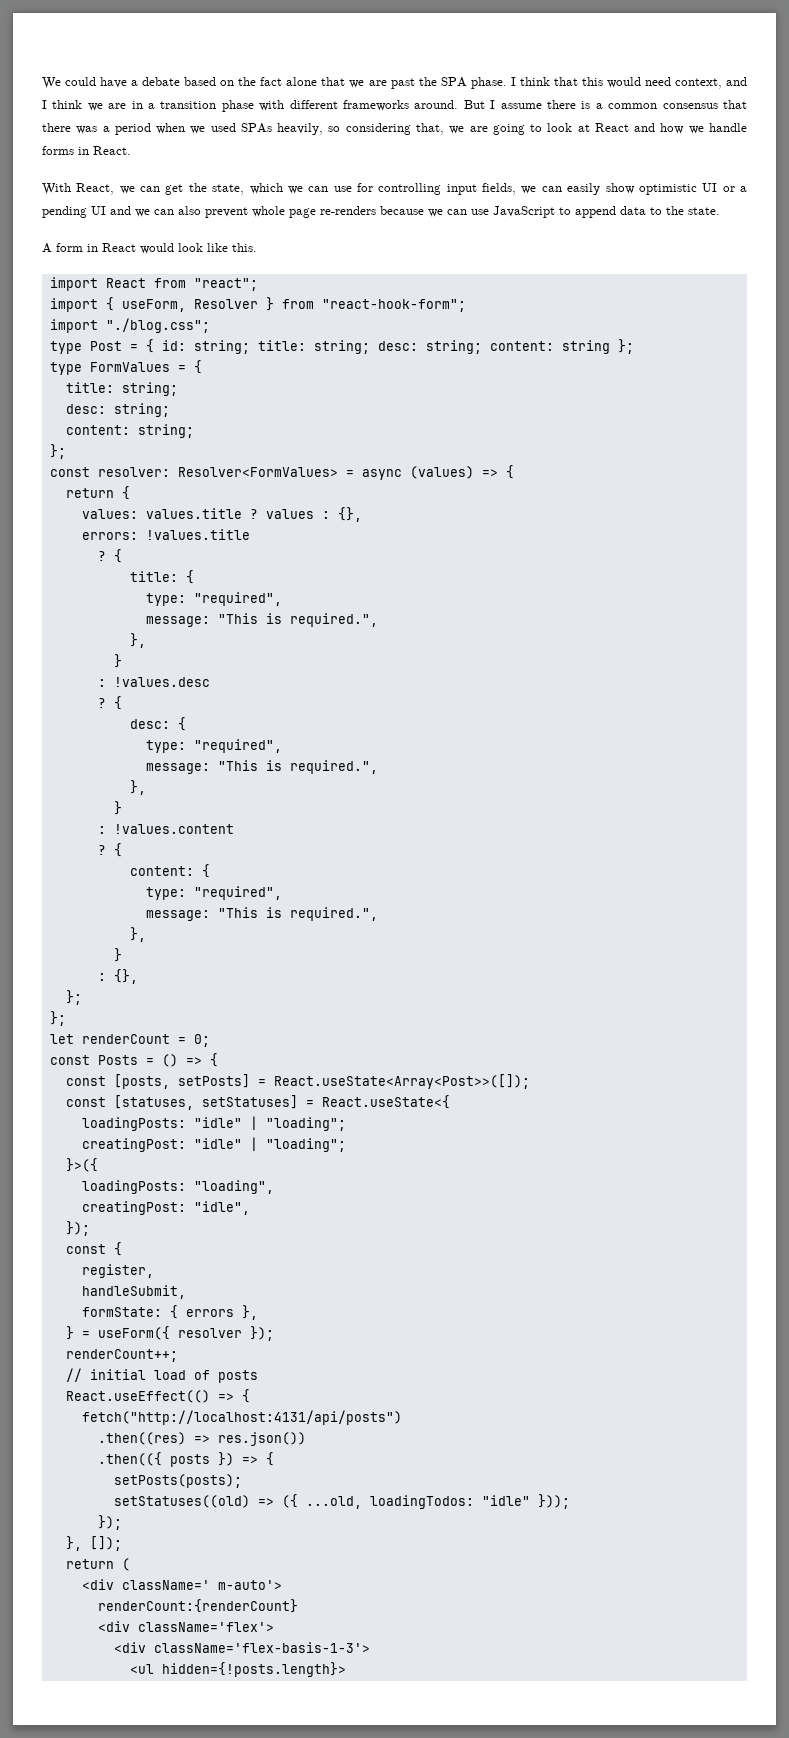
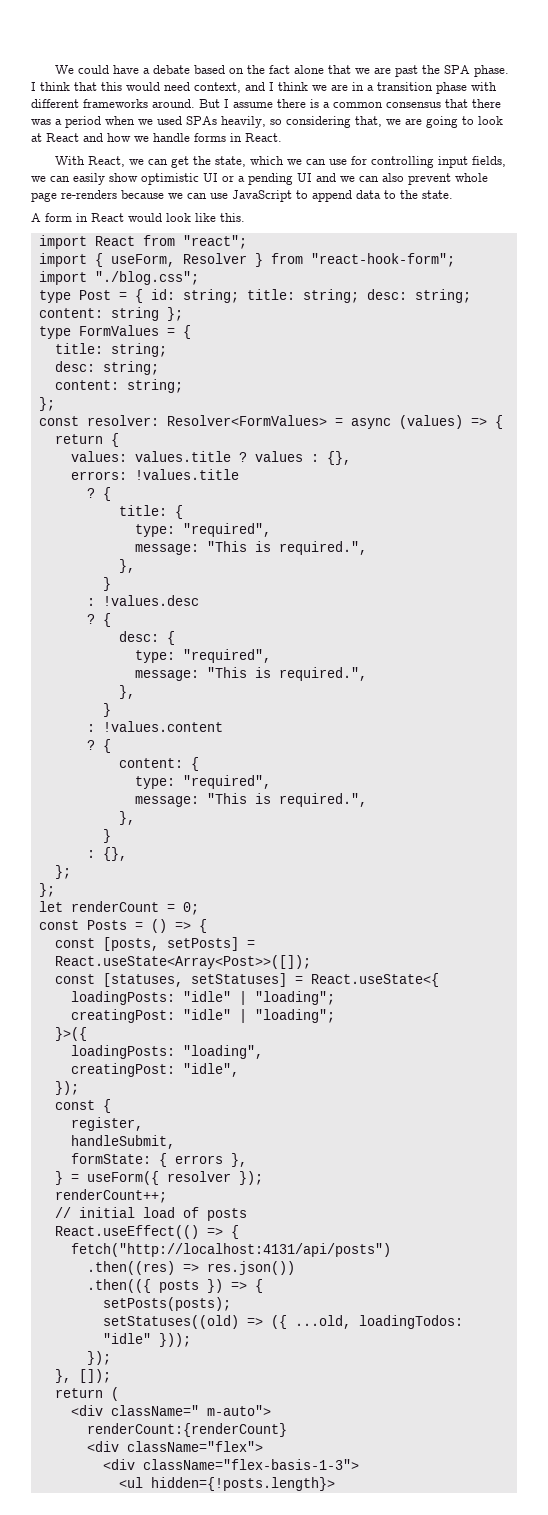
[121,1580,282,1590] className=' m-auto'> -> [110,1405,271,1416] className=" m-auto">
[137,1622,274,1632] [113,1642,370,1653] className='flex'> // <div className='flex-basis-1-3'> -> [126,1441,263,1452] [102,1459,359,1470] className="flex"> // <div className="flex-basis-1-3">

